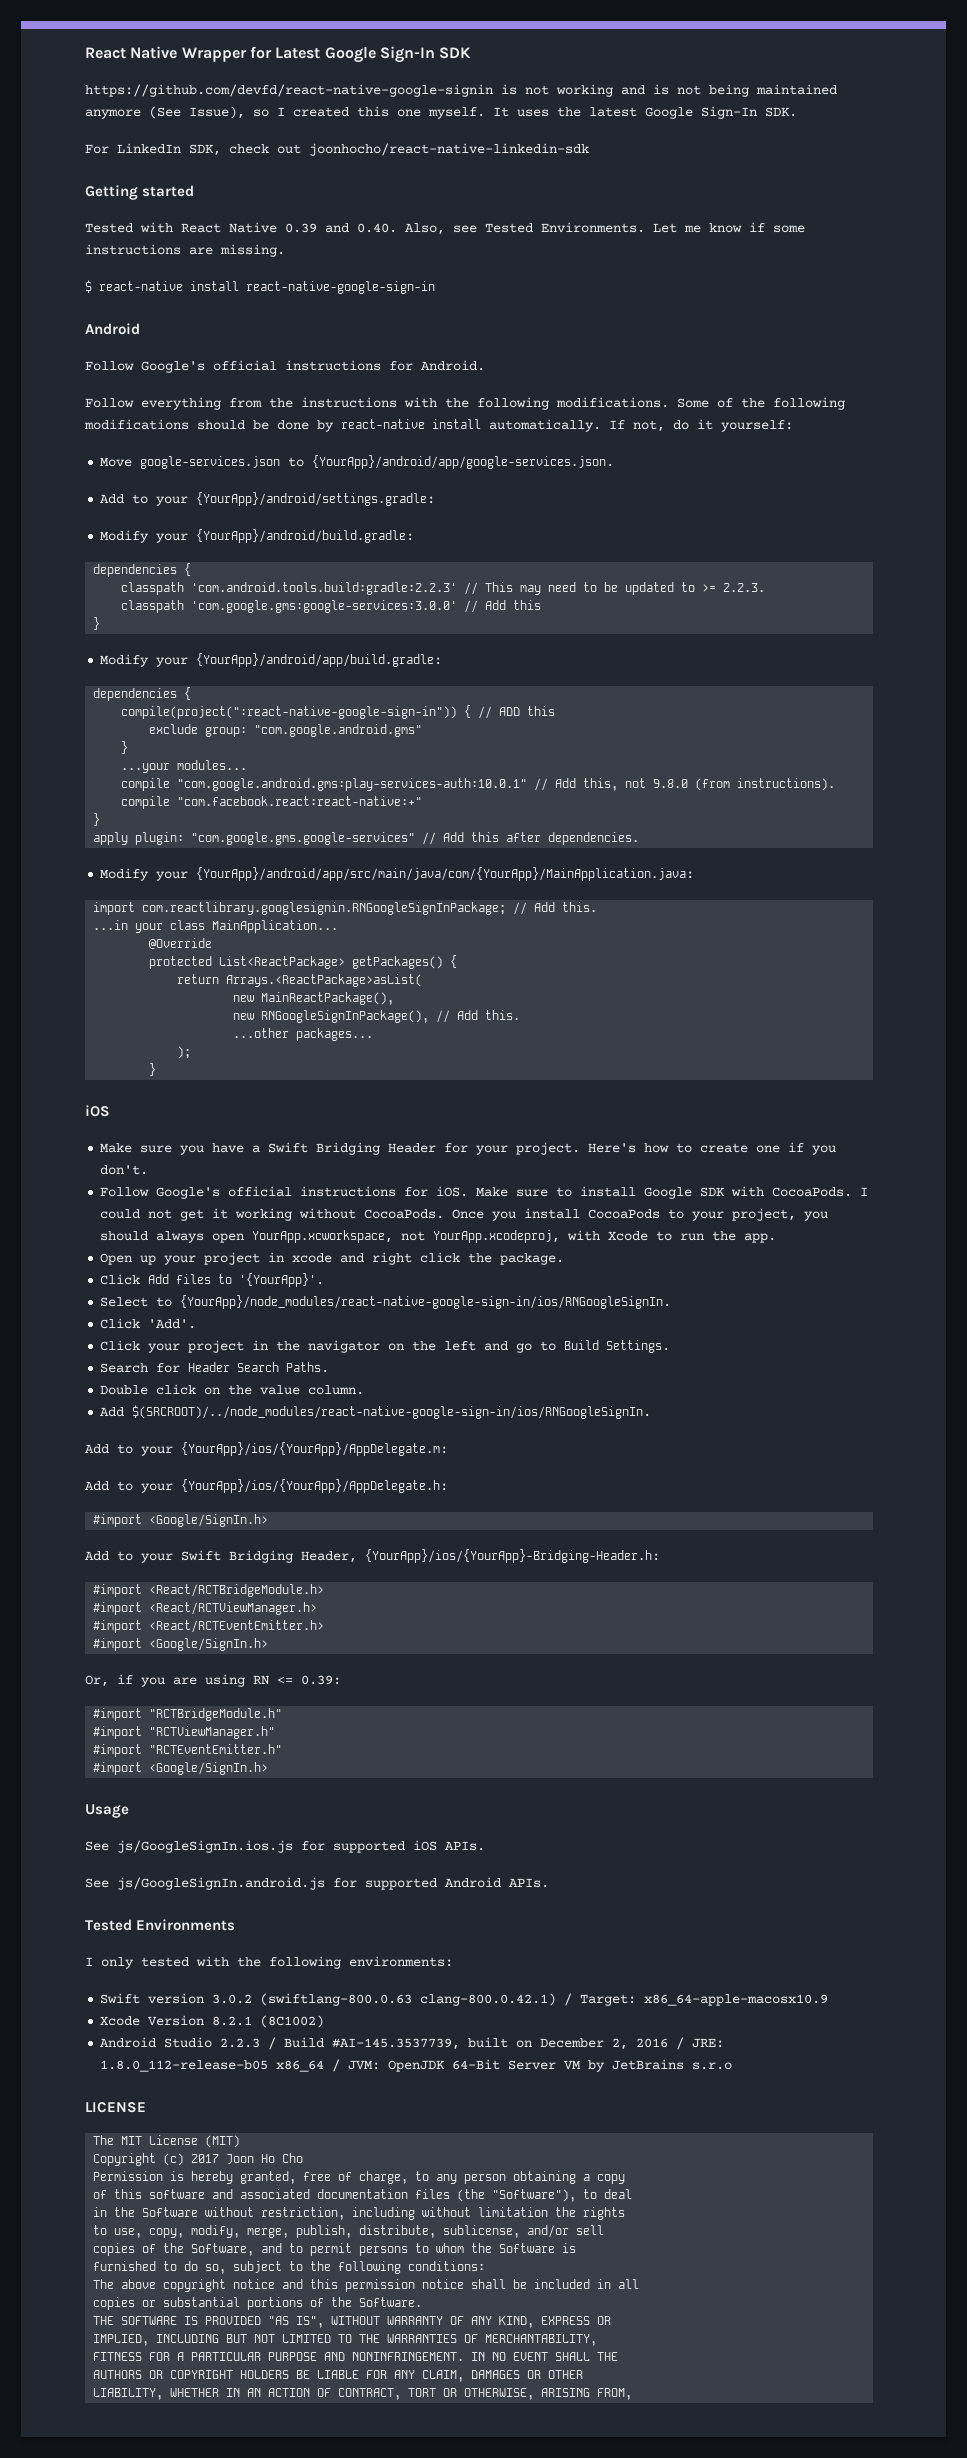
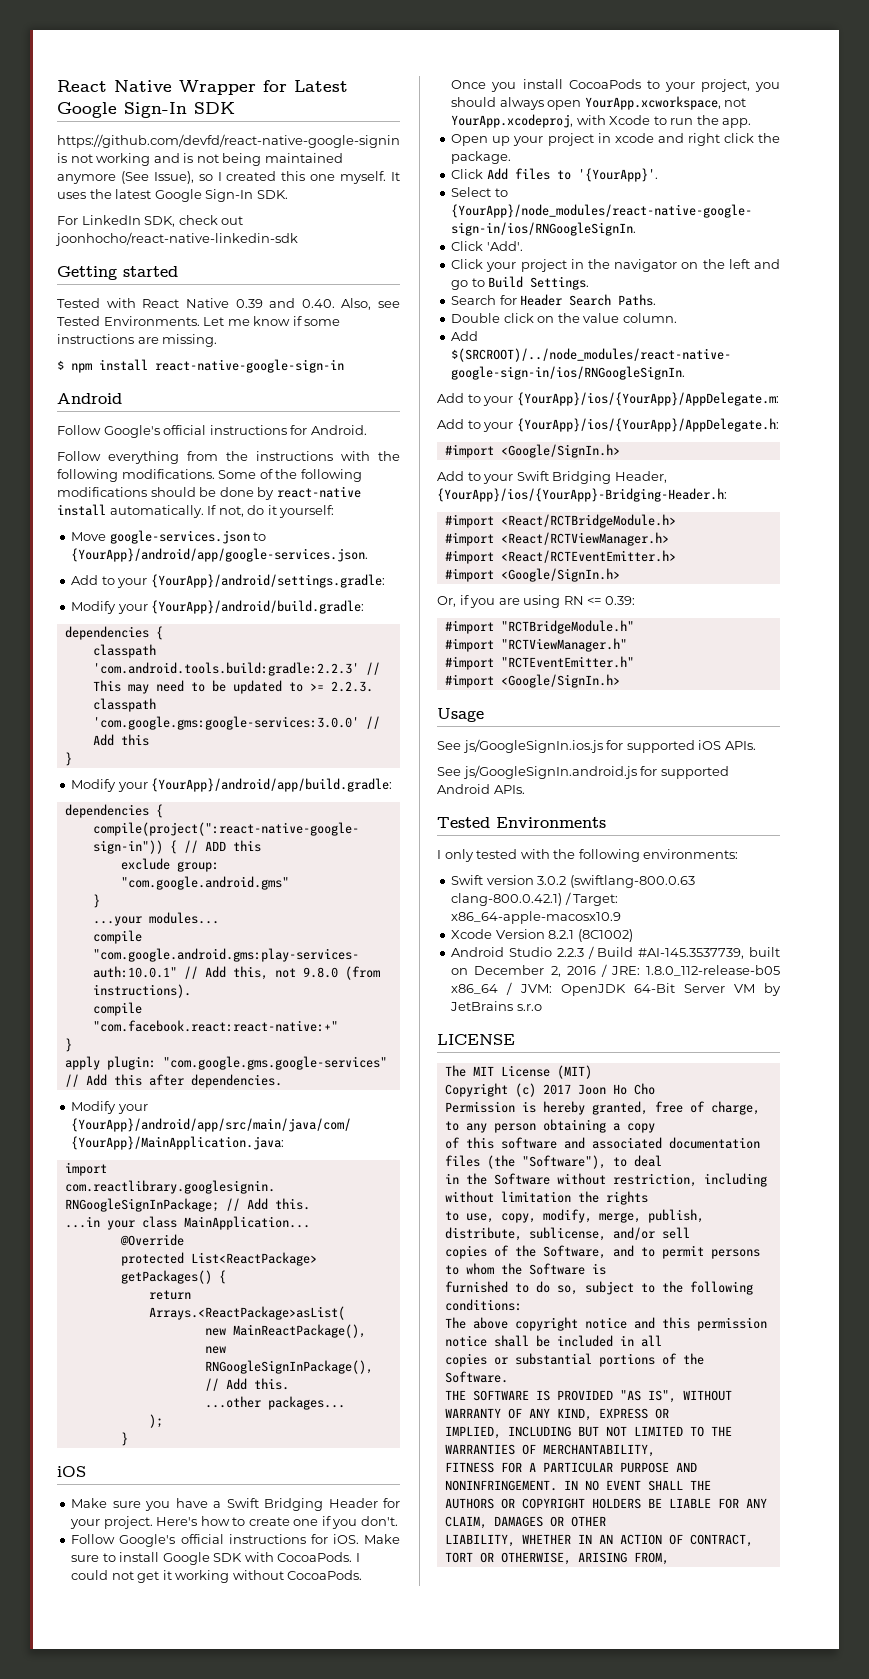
[99,281,183,291] react-native -> [71,363,92,373] npm

